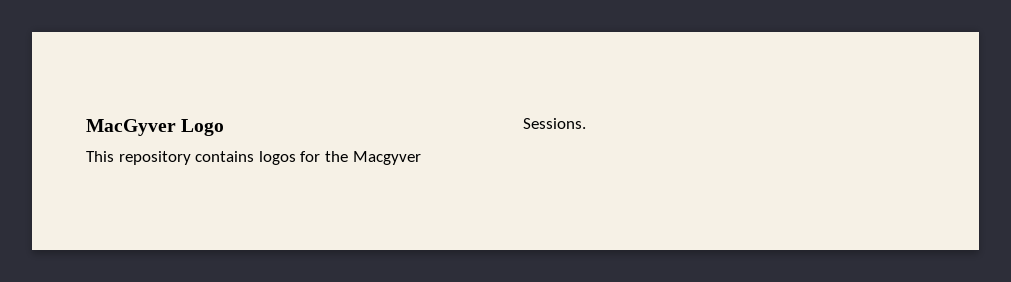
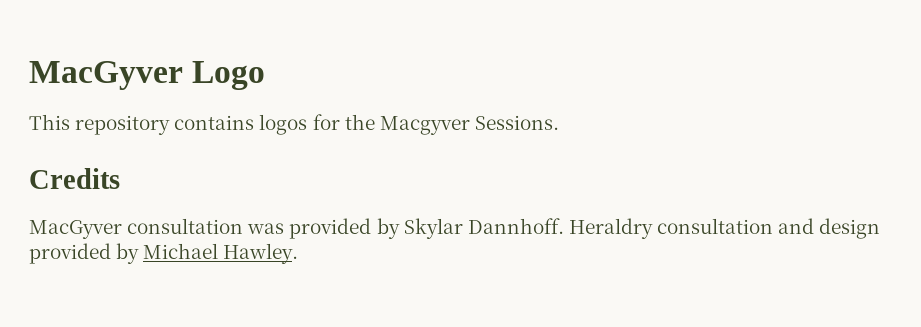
(586, 123) none -> [29,168,120,189] [29,218,881,239] [29,243,299,264] // Credits // MacGyver consultation was provided by Skylar Dannhoff. Heraldry consultation and design provided by Michael Hawley.

